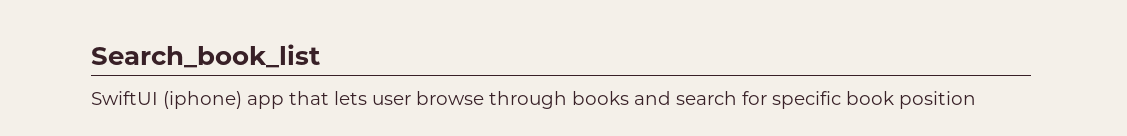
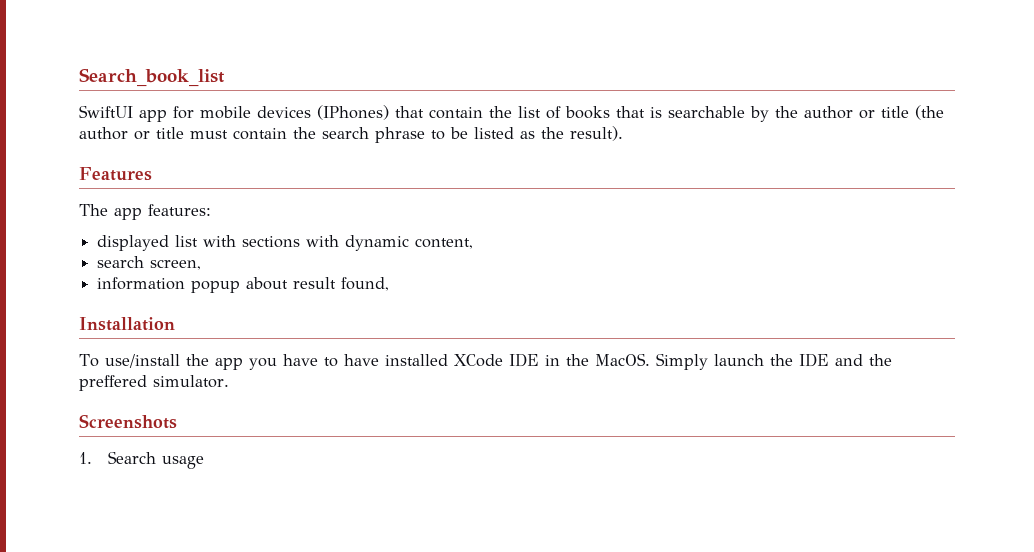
[163,91,976,109] (iphone) app that lets user browse through books and search for specific book position -> [139,105,944,122] [79,126,623,143] [79,167,152,181] [79,204,211,220] [97,235,474,251] [97,256,202,270] [97,277,390,293] [79,317,175,331] [79,353,892,370] [79,375,229,391] [79,414,177,429] [79,451,204,469] app for mobile devices (IPhones) that contain the list of books that is searchable by the author or title (the author or title must contain the search phrase to be listed as the result). // Features // The app features: // displayed list with sections with dynamic content, // search screen, // information popup about result found, // Installation // To use/install the app you have to have installed XCode IDE in the MacOS. Simply launch the IDE and the preffered simulator. // Screenshots // 1. Search usage

